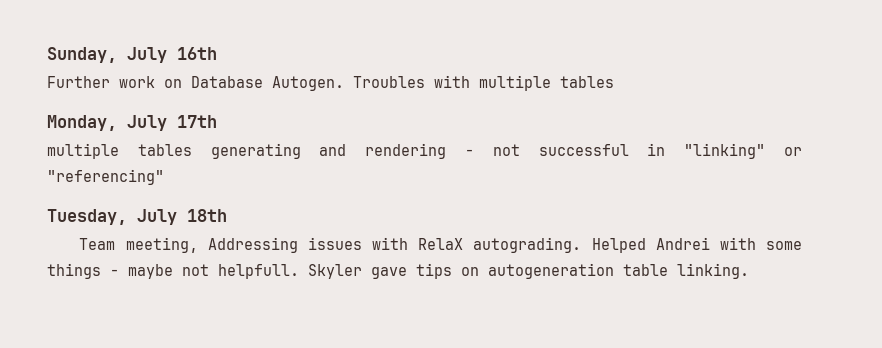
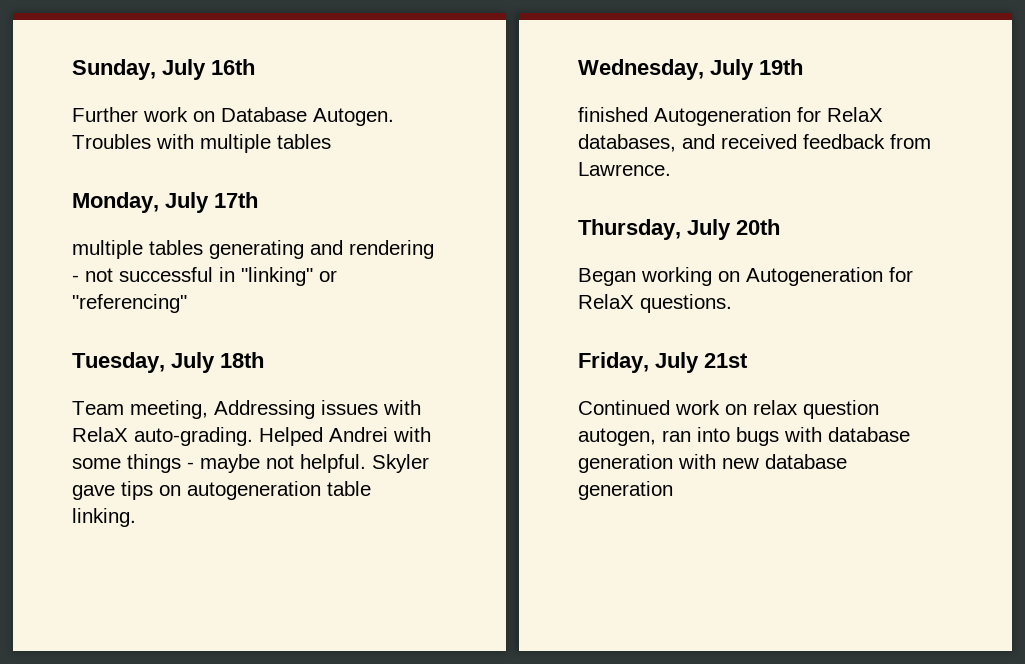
[473,237,582,253] autograding. -> [134,427,253,446] auto-grading.
[218,264,299,279] helpfull. -> [300,454,366,473] helpful.
(749, 271) none -> [578,59,803,80] [578,107,883,126] [578,134,931,152] [578,162,671,176] [578,219,780,240] [578,267,913,286] [578,294,732,313] [578,352,748,373] [578,400,879,419] [578,427,910,446] [578,454,847,473] [578,481,673,500] // Wednesday, July 19th // finished Autogeneration for RelaX databases, and received feedback from Lawrence. // Thursday, July 20th // Began working on Autogeneration for RelaX questions. // Friday, July 21st // Continued work on relax question autogen, ran into bugs with database generation with new database generation

